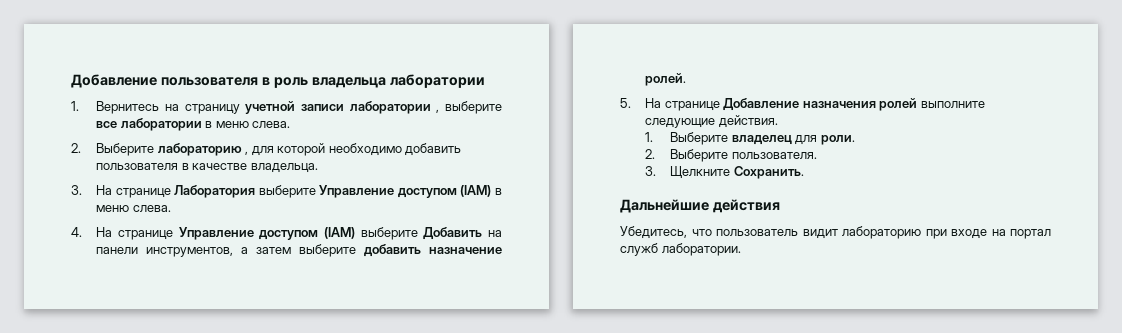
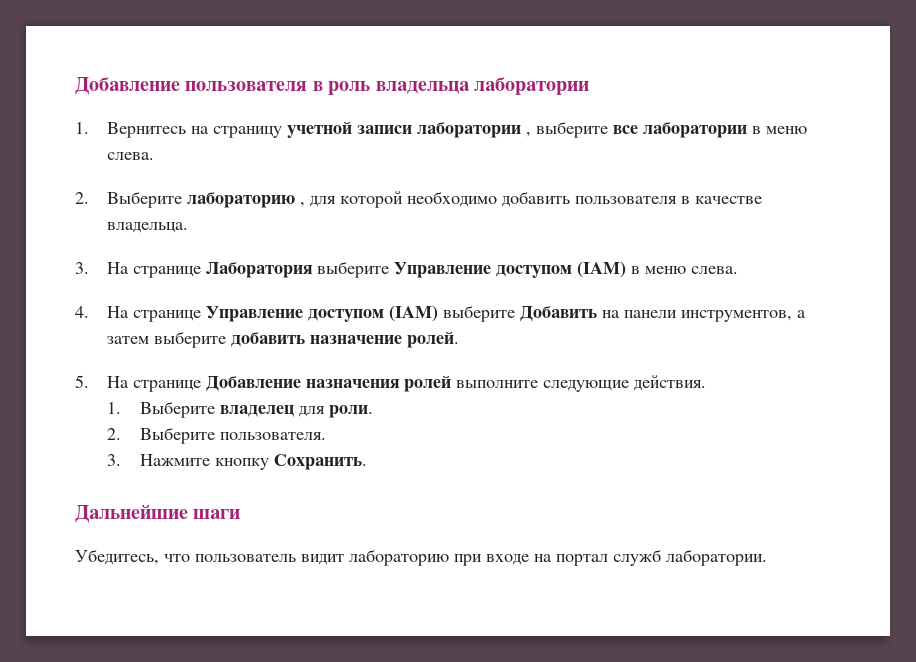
[670,166,731,179] Щелкните -> [139,454,269,470] Нажмите кнопку
[712,199,780,213] действия -> [193,509,241,519] шаги

